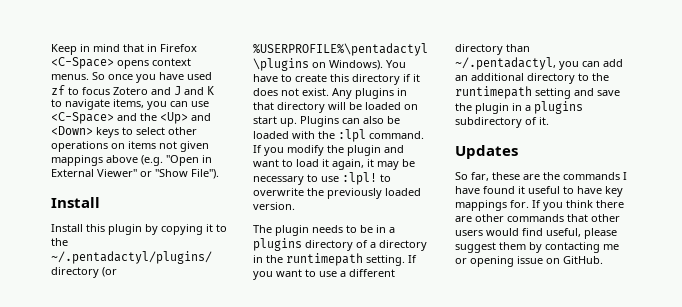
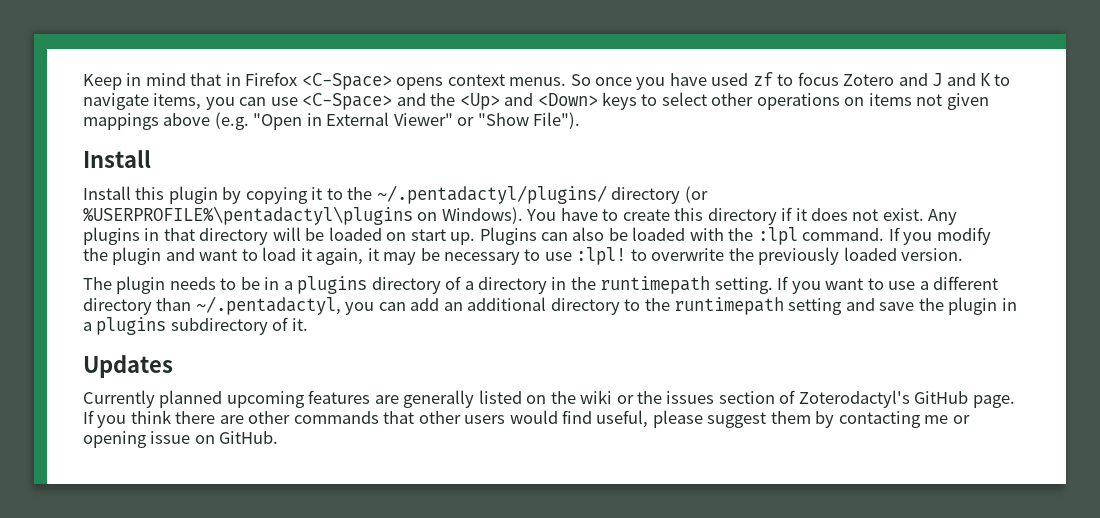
[455,172,627,181] [455,186,623,197] [455,200,529,211] So far, these are the commands I have found it useful to have key mappings for. -> [83,390,1015,408] Currently planned upcoming features are generally listed on the wiki or the issues section of Zoterodactyl's GitHub page.

